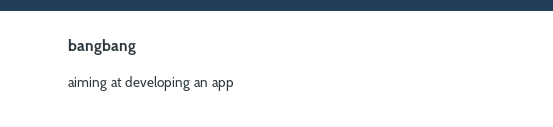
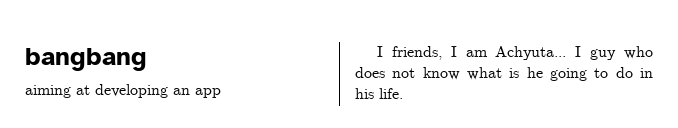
(234, 85) none -> [376,46,653,60] [355,67,653,81] [355,88,403,99] // I friends, I am Achyuta... I guy who does not know what is he going to do in his life.

